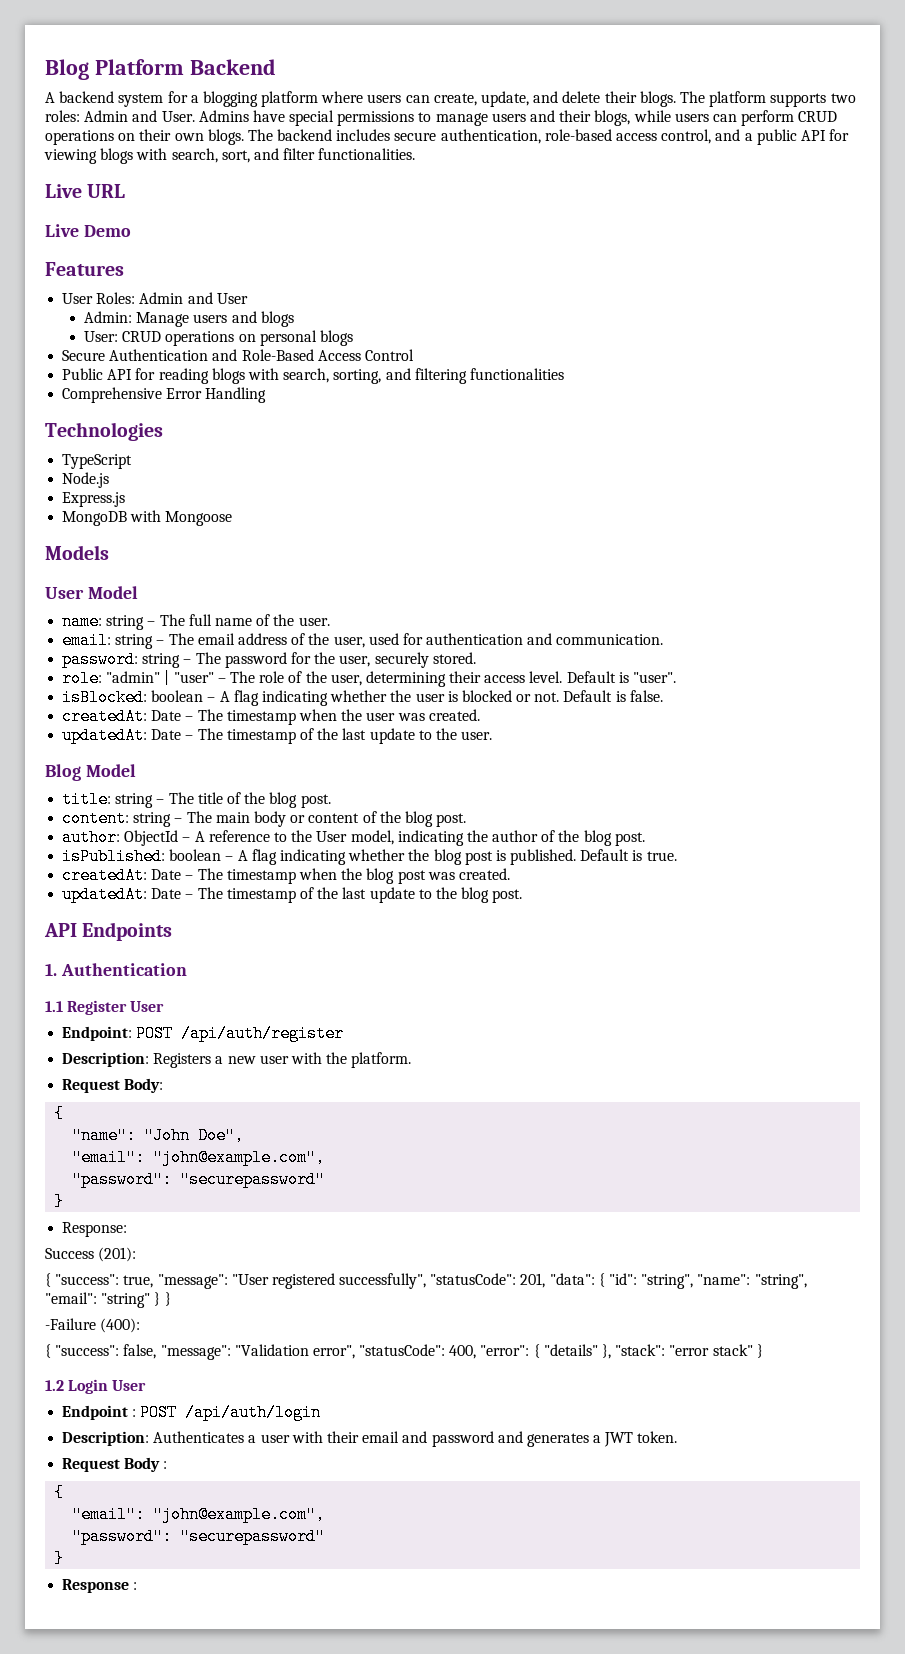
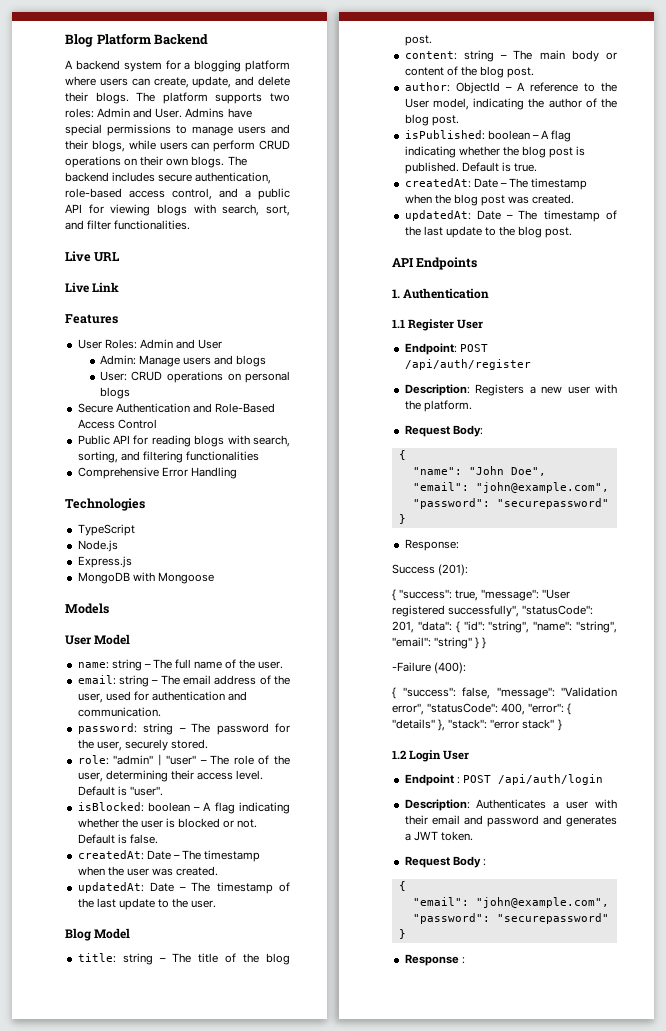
[83,225,131,237] Demo -> [92,282,120,292] Link

